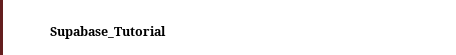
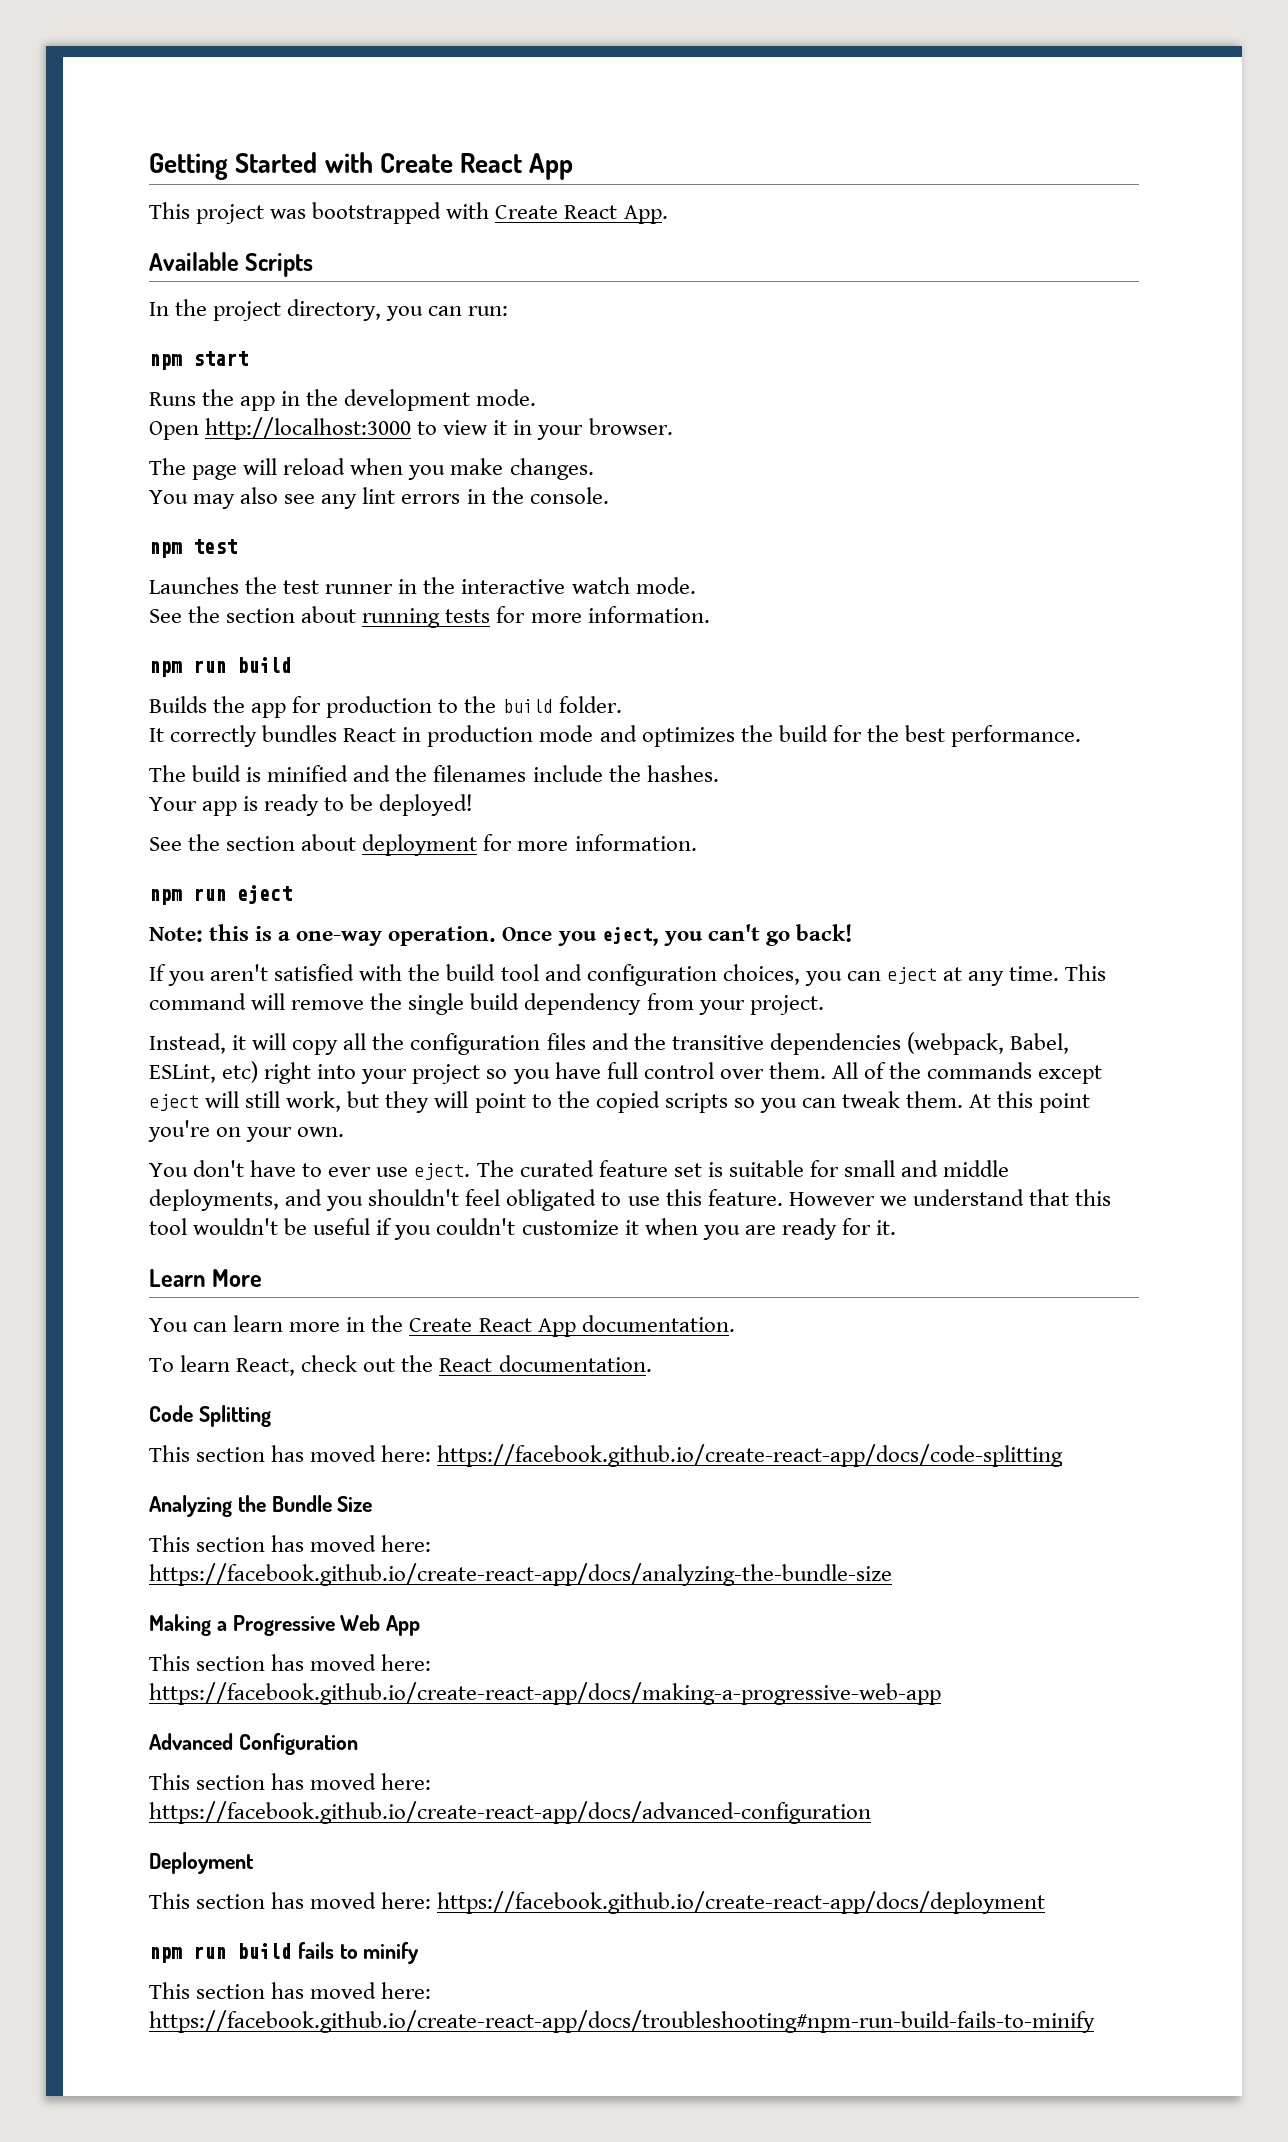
[50,26,166,39] Supabase_Tutorial -> [149,152,574,180] [149,202,668,224] [149,252,314,277] [149,299,509,321] [149,351,248,370] [149,389,537,411] [149,417,673,440] [149,458,594,480] [149,487,609,509] [149,539,237,558] [149,577,696,594] [149,606,710,628] [149,657,292,677] [149,696,622,718] [149,725,1082,747] [149,765,719,782] [149,794,474,816] [149,834,697,856] [149,885,292,905] [149,924,852,946] [149,964,1107,986] [149,993,824,1015] [149,1032,1069,1055] [149,1061,1103,1084] [149,1091,1091,1113] [148,1120,345,1142] [149,1160,1010,1180] [149,1189,1112,1211] [149,1218,897,1240] [149,1269,263,1287] [149,1315,735,1337] [149,1355,652,1376] [149,1405,271,1427] [149,1444,1064,1467] [149,1495,373,1517] [149,1535,432,1552] [149,1563,892,1586] [149,1614,421,1636] [149,1654,432,1671] [149,1682,941,1705] [149,1733,358,1755] [149,1773,432,1790] [149,1801,871,1824] [149,1852,254,1874] [149,1891,1046,1914] [149,1942,420,1964] [149,1982,432,1999] [149,2010,1095,2033] Getting Started with Create React App // This project was bootstrapped with Create React App. // Available Scripts // In the project directory, you can run: // npm start // Runs the app in the development mode. // Open http://localhost:3000 to view it in your browser. // The page will reload when you make changes. // You may also see any lint errors in the console. // npm test // Launches the test runner in the interactive watch mode. // See the section about running tests for more information. // npm run build // Builds the app for production to the build folder. // It correctly bundles React in production mode and optimizes the build for the best performance. // The build is minified and the filenames include the hashes. // Your app is ready to be deployed! // See the section about deployment for more information. // npm run eject // Note: this is a one-way operation. Once you eject, you can't go back! // If you aren't satisfied with the build tool and configuration choices, you can eject at any time. This command will remove the single build dependency from your project. // Instead, it will copy all the configuration files and the transitive dependencies (webpack, Babel, ESLint, etc) right into your project so you have full control over them. All of the commands except eject will still work, but they will point to the copied scripts so you can tweak them. At this point you're on your own. // You don't have to ever use eject. The curated feature set is suitable for small and middle deployments, and you shouldn't feel obligated to use this feature. However we understand that this tool wouldn't be useful if you couldn't customize it when you are ready for it. // Learn More // You can learn more in the Create React App documentation. // To learn React, check out the React documentation. // Code Splitting // This section has moved here: https://facebook.github.io/create-react-app/docs/code-splitting // Analyzing the Bundle Size // This section has moved here: https://facebook.github.io/create-react-app/docs/analyzing-the-bundle-size // Making a Progressive Web App // This section has moved here: https://facebook.github.io/create-react-app/docs/making-a-progressive-web-app // Advanced Configuration // This section has moved here: https://facebook.github.io/create-react-app/docs/advanced-configuration // Deployment // This section has moved here: https://facebook.github.io/create-react-app/docs/deployment // npm run build fails to minify // This section has moved here: https://facebook.github.io/create-react-app/docs/troubleshooting#npm-run-build-fails-to-minify

